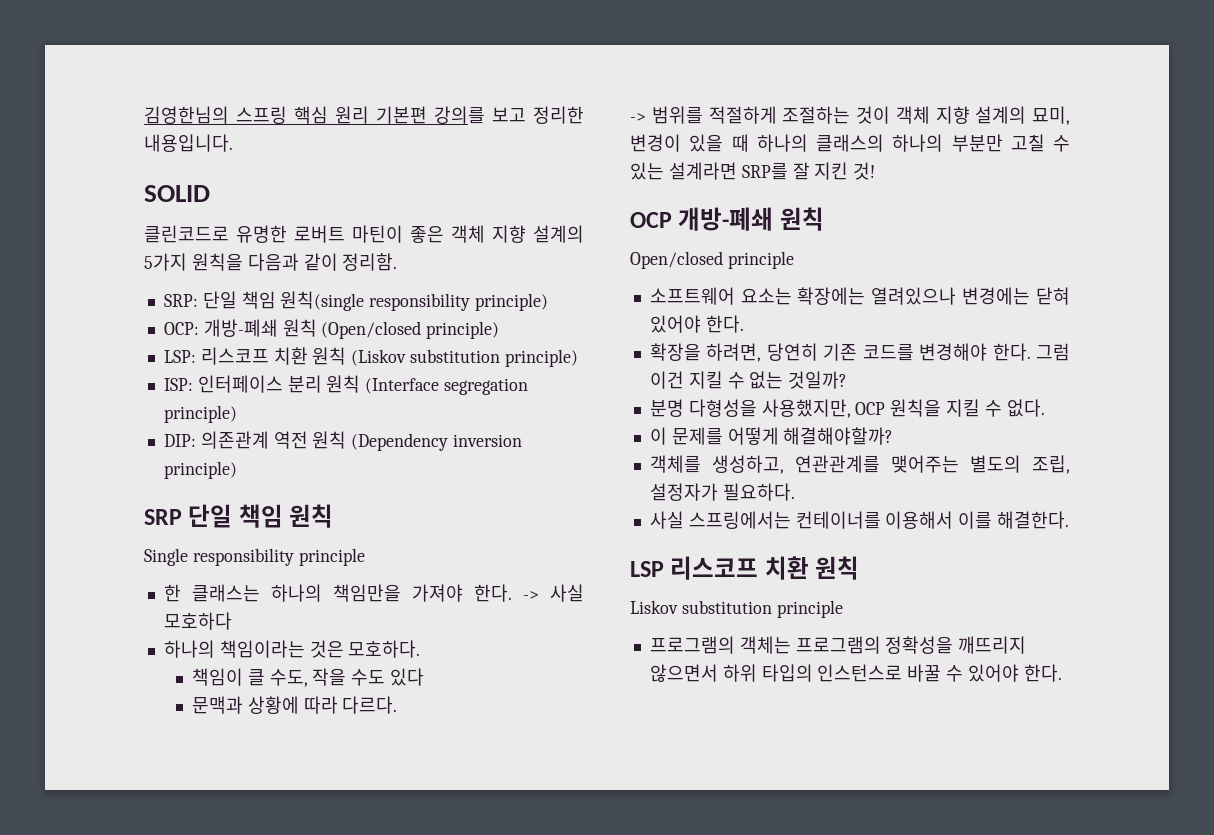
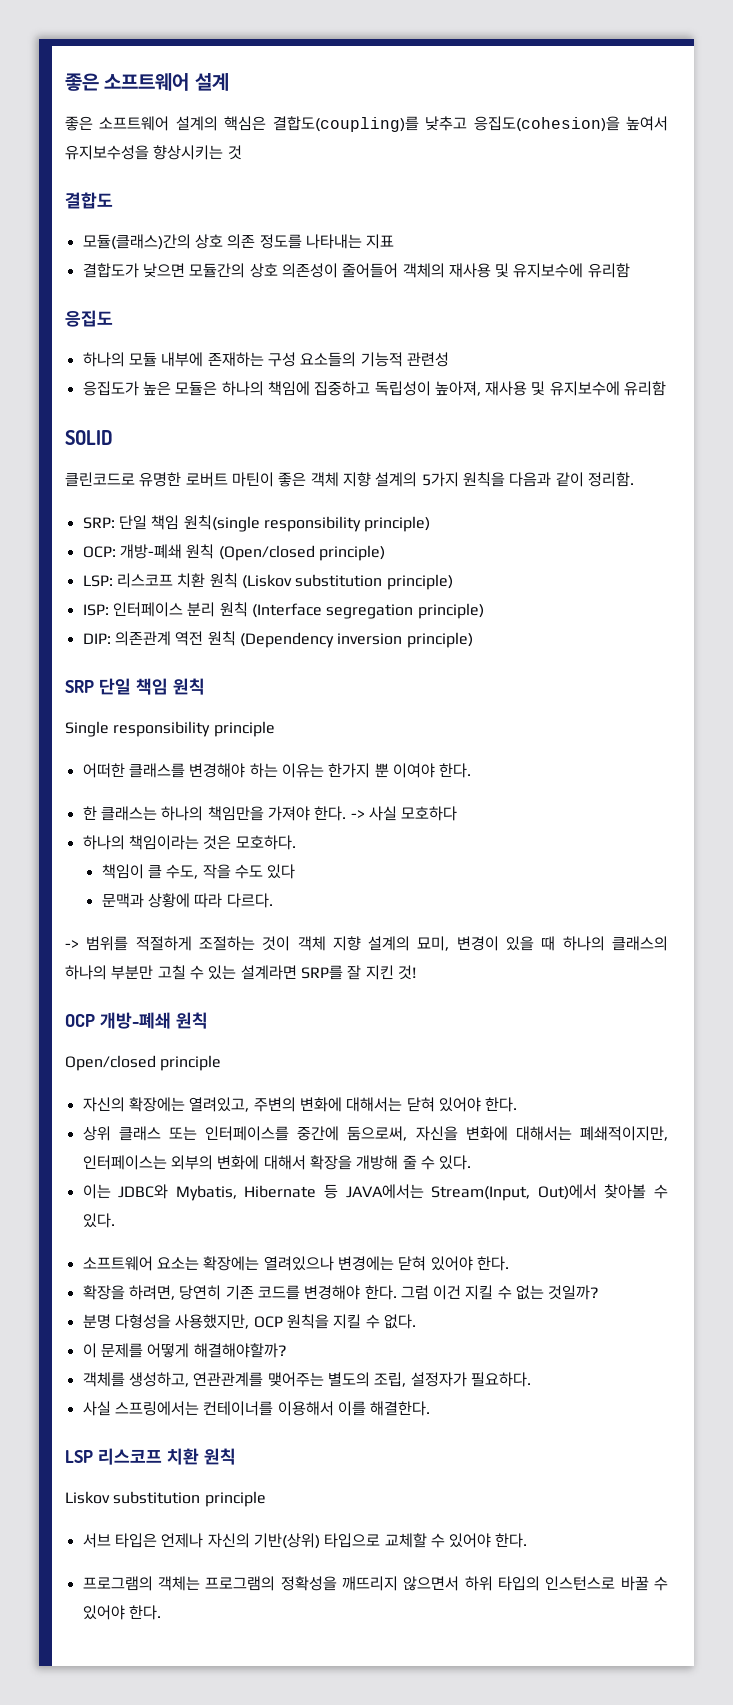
[144,106,584,124] [144,134,233,152] 김영한님의 스프링 핵심 원리 기본편 강의를 보고 정리한 내용입니다. -> [65,73,229,91] [65,116,668,132] [65,145,242,160] [65,192,113,209] [82,234,395,250] [82,263,630,278] [65,310,113,327] [82,352,449,367] [82,381,667,396] 좋은 소프트웨어 설계 // 좋은 소프트웨어 설계의 핵심은 결합도(coupling)를 낮추고 응집도(cohesion)을 높여서 유지보수성을 향상시키는 것 // 결합도 // 모듈(클래스)간의 상호 의존 정도를 나타내는 지표 // 결합도가 낮으면 모듈간의 상호 의존성이 줄어들어 객체의 재사용 및 유지보수에 유리함 // 응집도 // 하나의 모듈 내부에 존재하는 구성 요소들의 기능적 관련성 // 응집도가 높은 모듈은 하나의 책임에 집중하고 독립성이 높아져, 재사용 및 유지보수에 유리함
(365, 557) none -> [82,763,472,778] // 어떠한 클래스를 변경해야 하는 이유는 한가지 뿐 이여야 한다.
(794, 260) none -> [82,1097,518,1112] [82,1126,668,1141] [82,1155,472,1170] [82,1184,669,1201] [82,1213,115,1228] // 자신의 확장에는 열려있고, 주변의 변화에 대해서는 닫혀 있어야 한다. // 상위 클래스 또는 인터페이스를 중간에 둠으로써, 자신을 변화에 대해서는 폐쇄적이지만, 인터페이스는 외부의 변화에 대해서 확장을 개방해 줄 수 있다. // 이는 JDBC와 Mybatis, Hibernate 등 JAVA에서는 Stream(Input, Out)에서 찾아볼 수 있다.
(843, 609) none -> [82,1533,528,1549] // 서브 타입은 언제나 자신의 기반(상위) 타입으로 교체할 수 있어야 한다.

